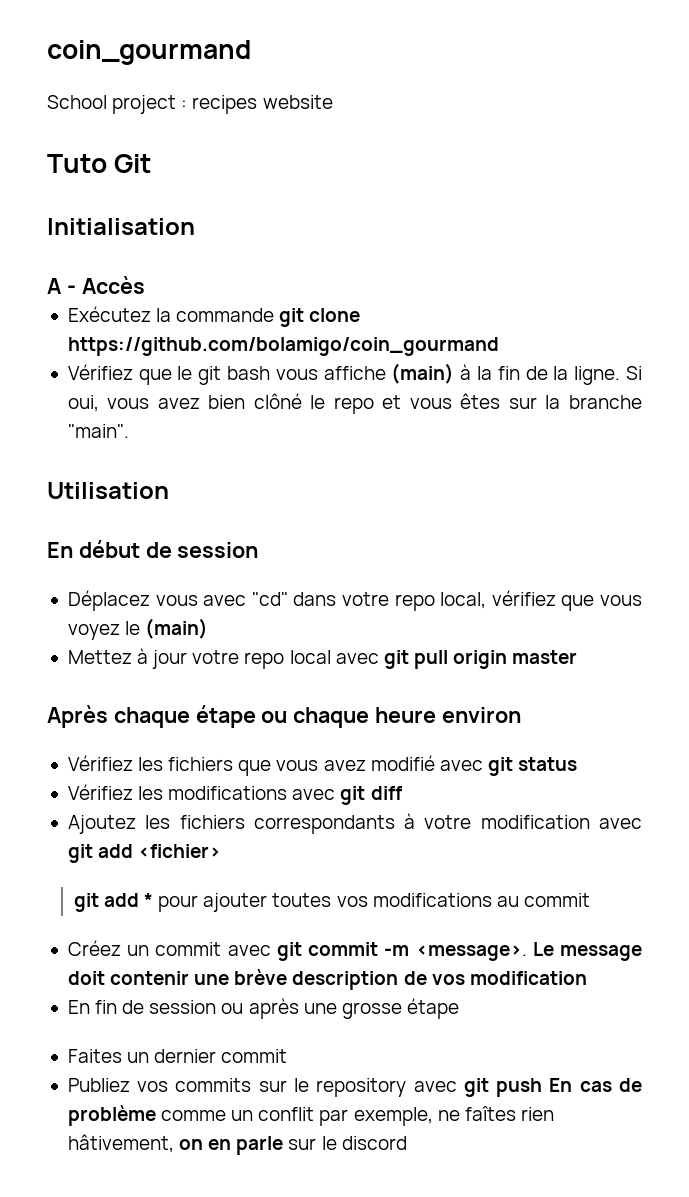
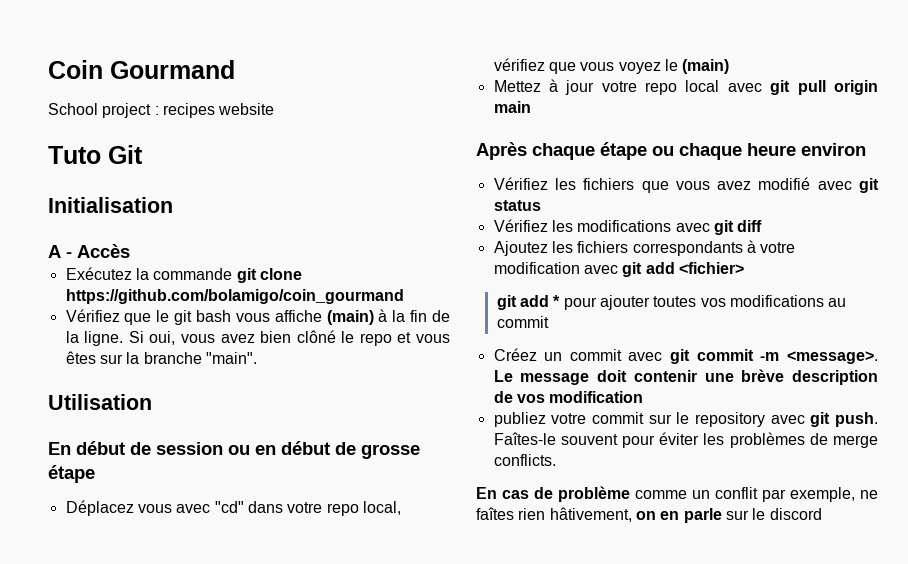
[47,40,251,65] coin_gourmand -> [48,60,235,79] Coin Gourmand
(259, 550) none -> [228,441,420,459] [48,465,95,483] ou en début de grosse étape
[512,650,578,664] master -> [493,101,531,113] main
[67,998,459,1019] [67,1049,288,1063] [67,1078,252,1092] En fin de session ou après une grosse étape // Faites un dernier commit // Publiez vos commits -> [493,412,644,427] publiez votre commit
[496,1078,543,1097] push -> [835,412,878,427] [493,432,878,448] [493,454,556,466] push. Faîtes-le souvent pour éviter les problèmes de merge conflicts. //

